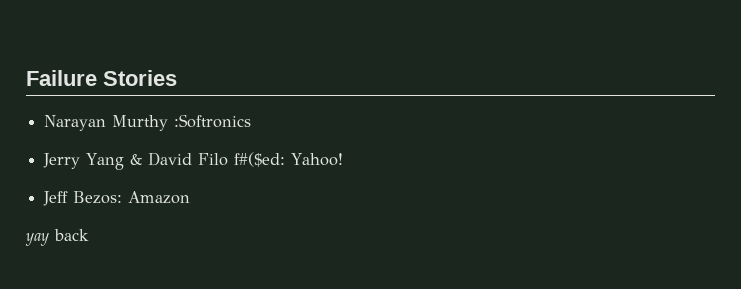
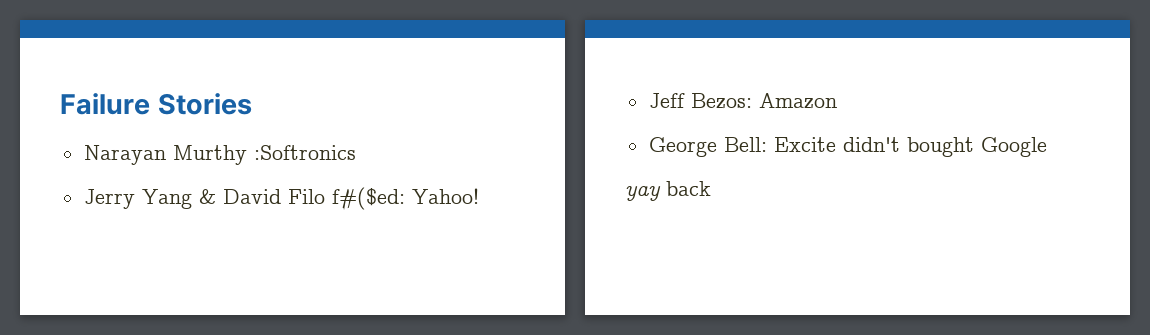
(191, 197) none -> [648,137,1047,157] // George Bell: Excite didn't bought Google

